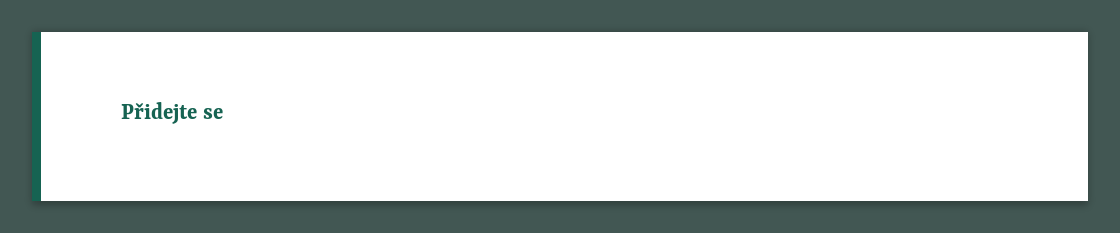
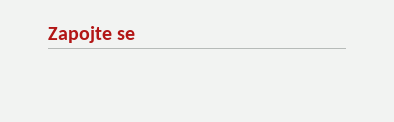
[121,102,197,124] Přidejte -> [48,26,112,43] Zapojte

